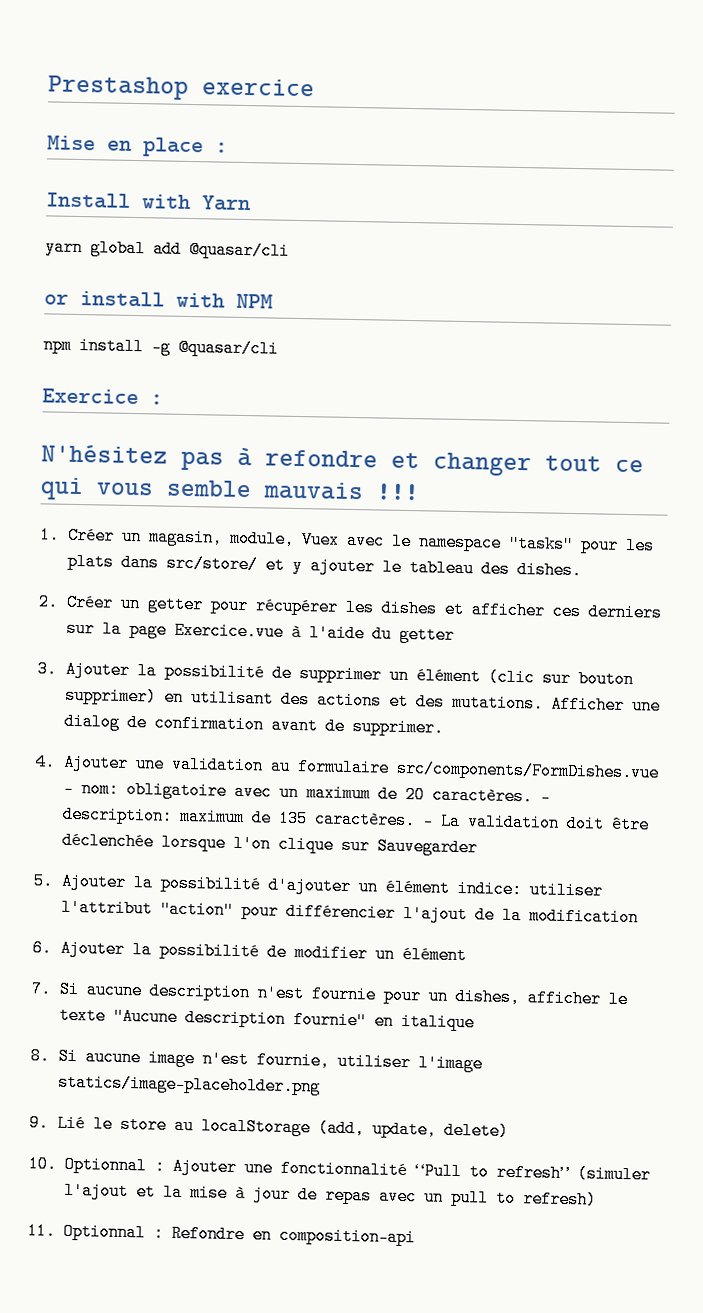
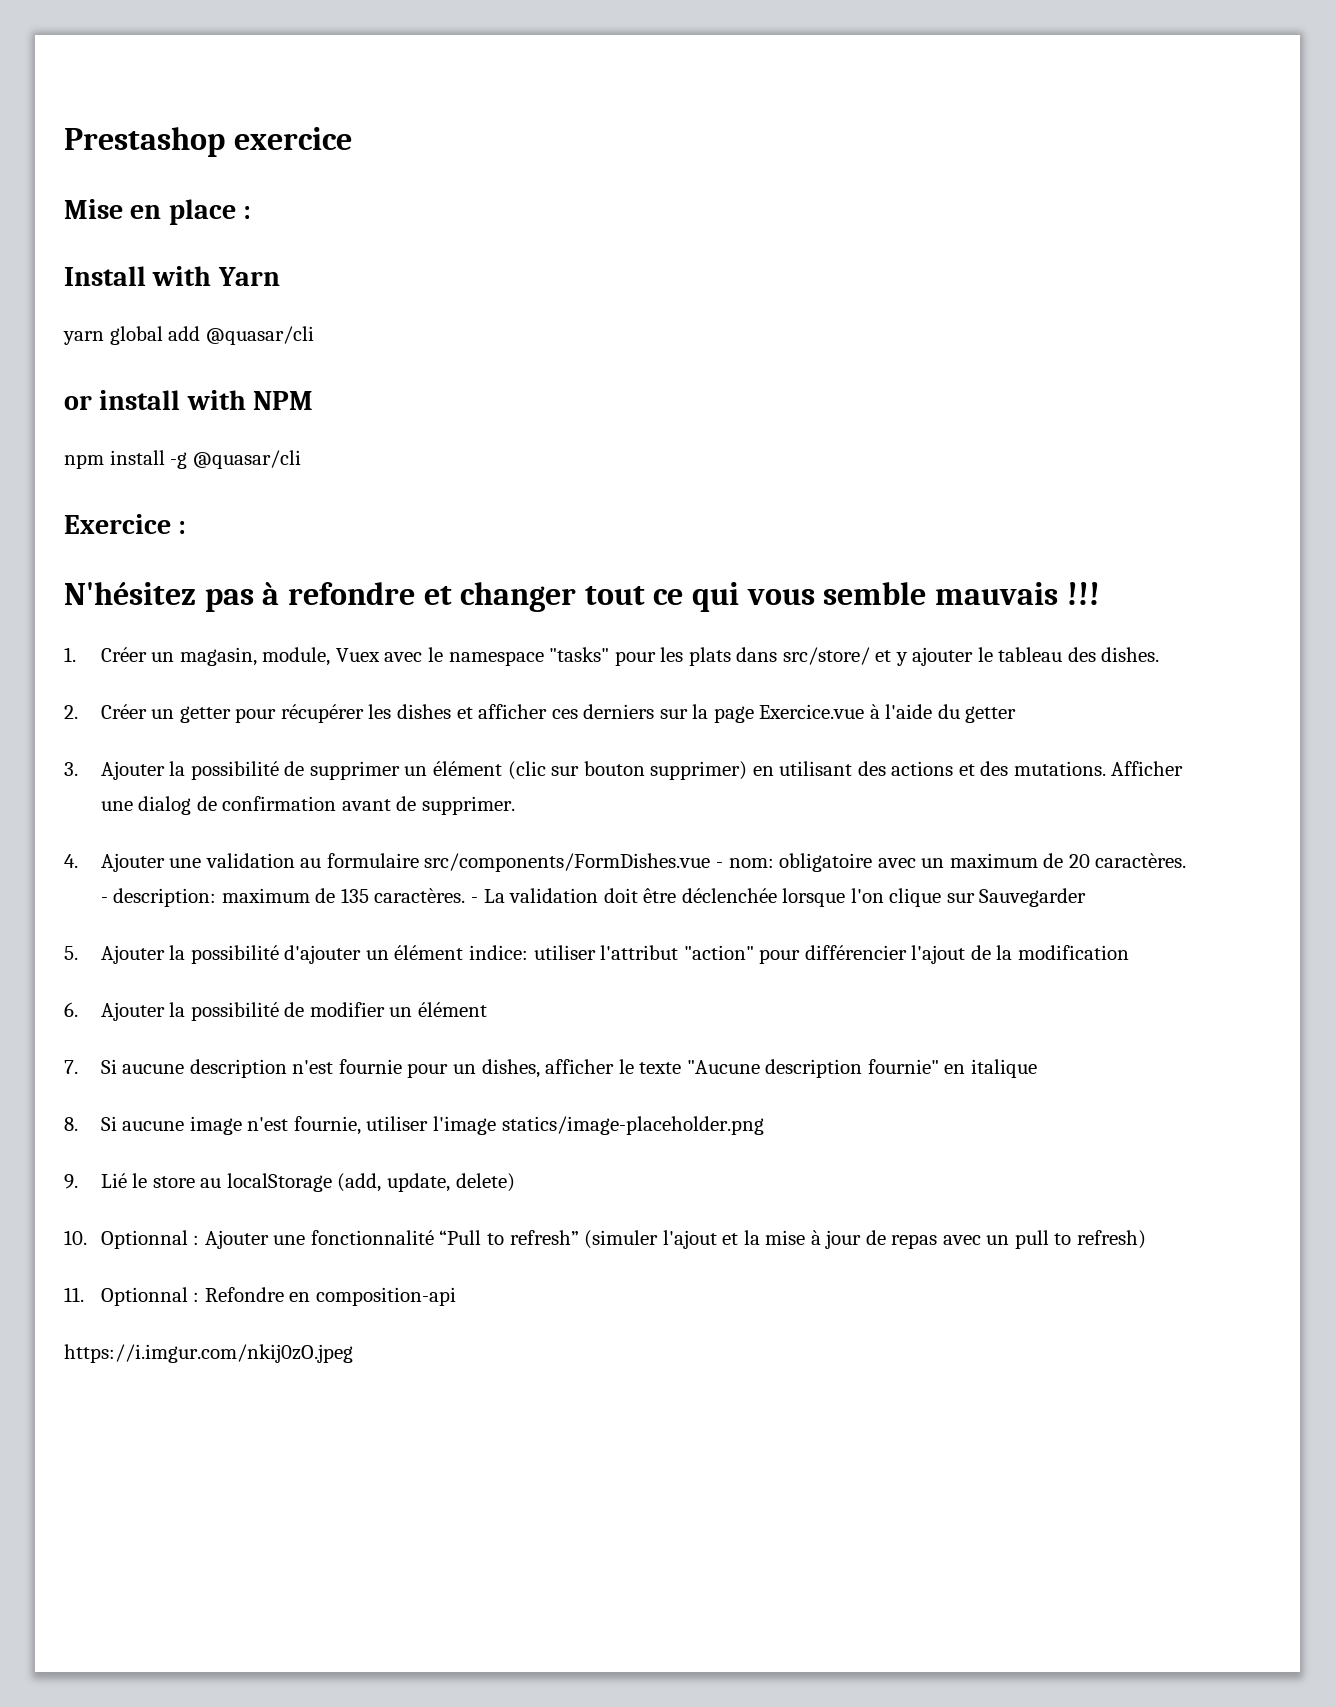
(416, 1236) none -> [64,1344,353,1363] // https://i.imgur.com/nkij0zO.jpeg

